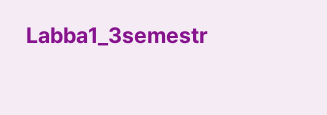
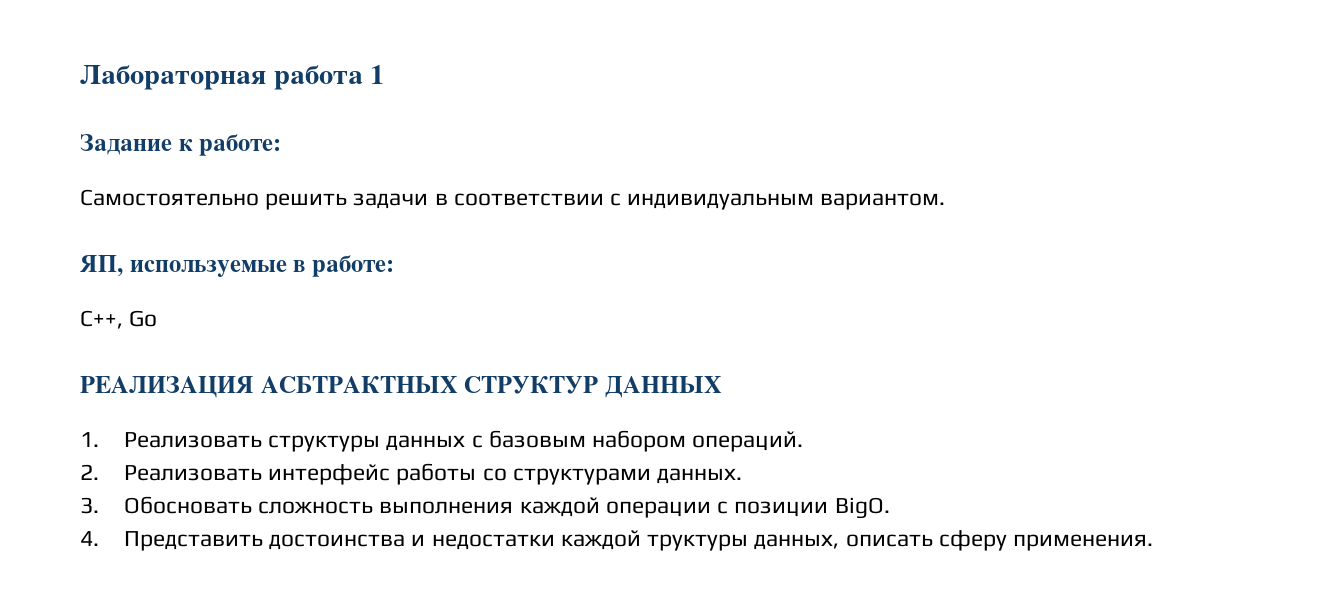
[26,27,208,46] Labba1_3semestr -> [80,65,385,90] [80,134,282,156] [80,189,946,210] [80,255,394,277] [80,310,158,329] [80,376,722,398] [80,430,804,452] [80,463,743,485] [80,496,890,519] [80,530,1153,551] Лабораторная работа 1 // Задание к работе: // Самостоятельно решить задачи в соответствии с индивидуальным вариантом. // ЯП, используемые в работе: // С++, Go // РЕАЛИЗАЦИЯ АСБТРАКТНЫХ СТРУКТУР ДАННЫХ // 1. Реализовать структуры данных с базовым набором операций. // 2. Реализовать интерфейс работы со структурами данных. // 3. Обосновать сложность выполнения каждой операции с позиции BigO. // 4. Представить достоинства и недостатки каждой труктуры данных, описать сферу применения.

